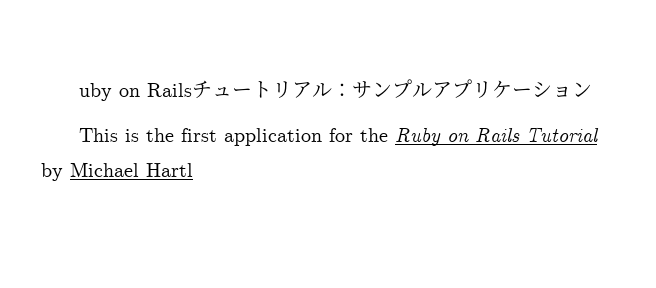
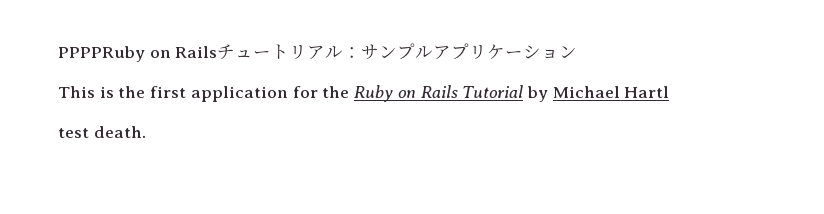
[78,83,112,101] uby -> [58,46,145,62] PPPPRuby
(193, 170) none -> [58,126,146,138] // test death.

